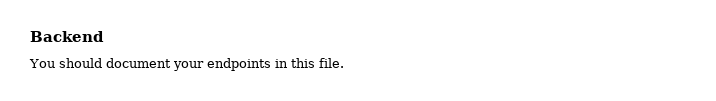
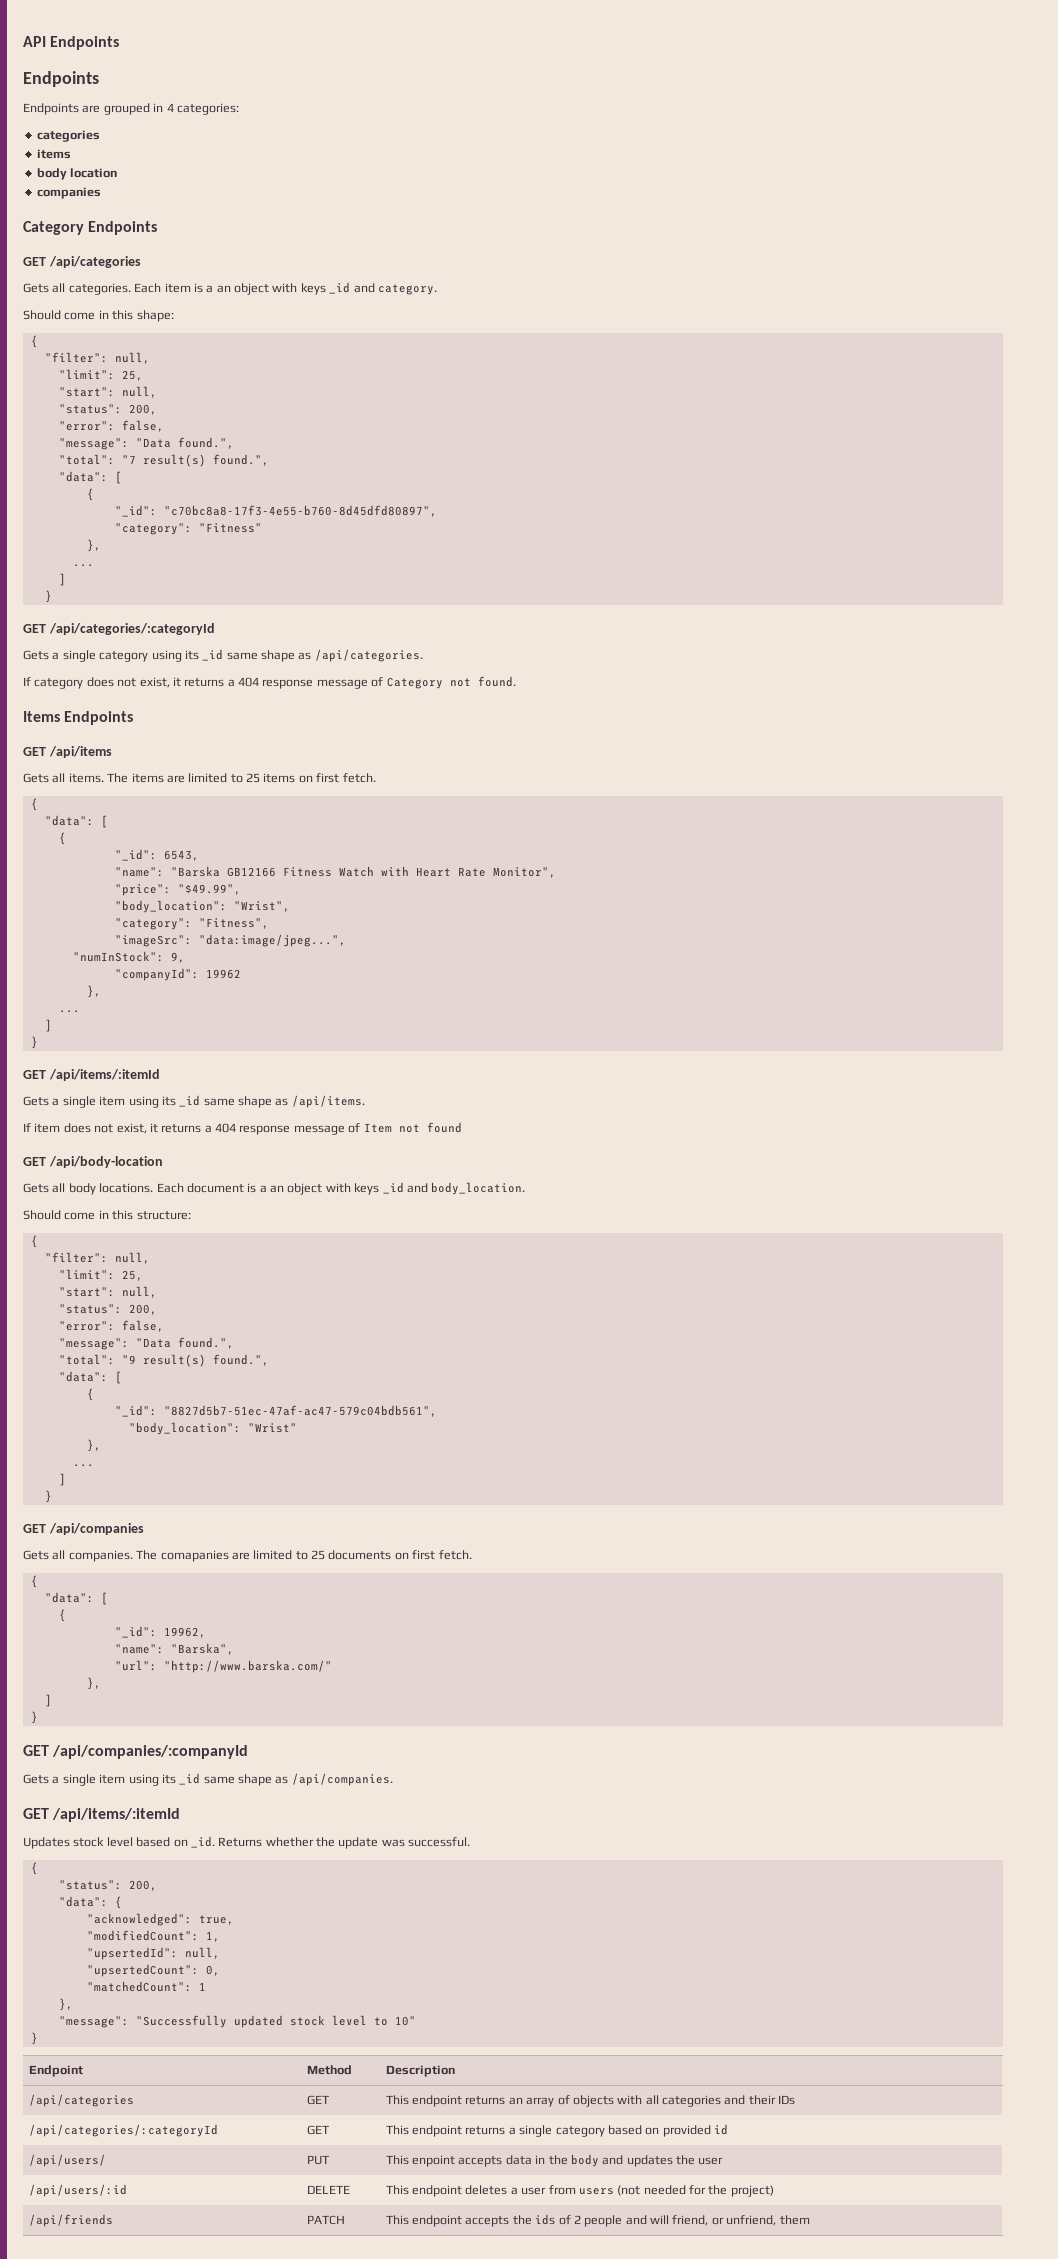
[30,31,104,42] [29,58,344,71] Backend // You should document your endpoints in this file. -> [23,36,120,50] [23,71,99,87] [23,103,239,115] [36,130,100,142] [36,149,71,159] [36,168,118,180] [36,187,101,199] [23,221,158,235] [23,256,141,268] [23,282,437,295] [23,310,174,322] [30,335,38,348] [44,352,150,364] [58,369,143,381] [58,386,157,398] [58,404,157,415] [58,420,164,432] [58,437,234,450] [58,454,269,467] [58,471,122,484] [86,488,94,501] [114,505,437,517] [114,523,262,535] [86,539,101,552] [72,564,94,567] [58,573,66,586] [44,590,52,603] [23,623,215,635] [23,649,423,662] [23,676,516,689] [23,711,134,725] [23,746,112,758] [23,773,376,783] [30,798,38,811] [44,815,108,828] [58,832,66,845] [114,849,199,861] [114,866,556,878] [114,884,241,896] [114,900,290,913] [114,918,269,930] [114,934,346,947] [72,951,185,963] [114,968,241,981] [86,985,101,998] [58,1010,80,1013] [44,1019,52,1032] [30,1036,38,1049] [23,1069,160,1081] [23,1095,365,1108] [23,1122,462,1135] [23,1156,163,1168] [23,1182,526,1195] [23,1210,191,1220] [30,1235,38,1248] [44,1252,150,1264] [58,1269,143,1281] [58,1286,157,1298] [58,1304,157,1315] [58,1320,164,1332] [58,1337,234,1350] [58,1354,269,1367] [58,1371,122,1384] [86,1388,94,1401] [114,1405,437,1417] [128,1422,297,1435] [86,1439,101,1452] [72,1464,94,1467] [58,1473,66,1486] [44,1490,52,1503] [23,1523,144,1535] [23,1550,472,1562] [30,1575,38,1588] [44,1592,108,1605] [58,1609,66,1622] [114,1626,206,1638] [114,1643,234,1655] [114,1660,332,1673] [86,1677,101,1690] [44,1694,52,1707] [30,1711,38,1724] [23,1745,249,1759] [23,1773,393,1786] [23,1808,181,1822] [23,1836,471,1849] [30,1862,38,1875] [58,1880,157,1891] [58,1896,122,1909] [86,1913,234,1926] [86,1930,220,1942] [86,1947,220,1960] [86,1964,220,1977] [86,1981,206,1992] [58,1998,73,2011] [58,2015,416,2028] [30,2032,38,2045] [28,2065,83,2077] [306,2065,352,2075] [385,2065,455,2077] [28,2094,134,2107] [306,2095,329,2105] [385,2095,796,2107] [28,2124,218,2137] [306,2125,329,2135] [385,2124,729,2137] [28,2154,106,2167] [306,2155,329,2165] [385,2154,724,2167] [28,2184,127,2197] [306,2185,350,2194] [385,2185,774,2197] [28,2214,113,2227] [306,2215,345,2225] [385,2214,810,2227] API Endpoints // Endpoints // Endpoints are grouped in 4 categories: // categories // items // body location // companies // Category Endpoints // GET /api/categories // Gets all categories. Each item is a an object with keys _id and category. // Should come in this shape: // { // "filter": null, // "limit": 25, // "start": null, // "status": 200, // "error": false, // "message": "Data found.", // "total": "7 result(s) found.", // "data": [ // { // "_id": "c70bc8a8-17f3-4e55-b760-8d45dfd80897", // "category": "Fitness" // }, // ... // ] // } // GET /api/categories/:categoryId // Gets a single category using its _id same shape as /api/categories. // If category does not exist, it returns a 404 response message of Category not found. // Items Endpoints // GET /api/items // Gets all items. The items are limited to 25 items on first fetch. // { // "data": [ // { // "_id": 6543, // "name": "Barska GB12166 Fitness Watch with Heart Rate Monitor", // "price": "$49.99", // "body_location": "Wrist", // "category": "Fitness", // "imageSrc": "data:image/jpeg...", // "numInStock": 9, // "companyId": 19962 // }, // ... // ] // } // GET /api/items/:itemId // Gets a single item using its _id same shape as /api/items. // If item does not exist, it returns a 404 response message of Item not found // GET /api/body-location // Gets all body locations. Each document is a an object with keys _id and body_location. // Should come in this structure: // { // "filter": null, // "limit": 25, // "start": null, // "status": 200, // "error": false, // "message": "Data found.", // "total": "9 result(s) found.", // "data": [ // { // "_id": "8827d5b7-51ec-47af-ac47-579c04bdb561", // "body_location": "Wrist" // }, // ... // ] // } // GET /api/companies // Gets all companies. The comapanies are limited to 25 documents on first fetch. // { // "data": [ // { // "_id": 19962, // "name": "Barska", // "url": "http://www.barska.com/" // }, // ] // } // GET /api/companies/:companyId // Gets a single item using its _id same shape as /api/companies. // GET /api/items/:itemId // Updates stock level based on _id. Returns whether the update was successful. // { // "status": 200, // "data": { // "acknowledged": true, // "modifiedCount": 1, // "upsertedId": null, // "upsertedCount": 0, // "matchedCount": 1 // }, // "message": "Successfully updated stock level to 10" // } // Endpoint | Method | Description // /api/categories | GET | This endpoint returns an array of objects with all categories and their IDs // /api/categories/:categoryId | GET | This endpoint returns a single category based on provided id // /api/users/ | PUT | This enpoint accepts data in the body and updates the user // /api/users/:id | DELETE | This endpoint deletes a user from users (not needed for the project) // /api/friends | PATCH | This endpoint accepts the ids of 2 people and will friend, or unfriend, them

